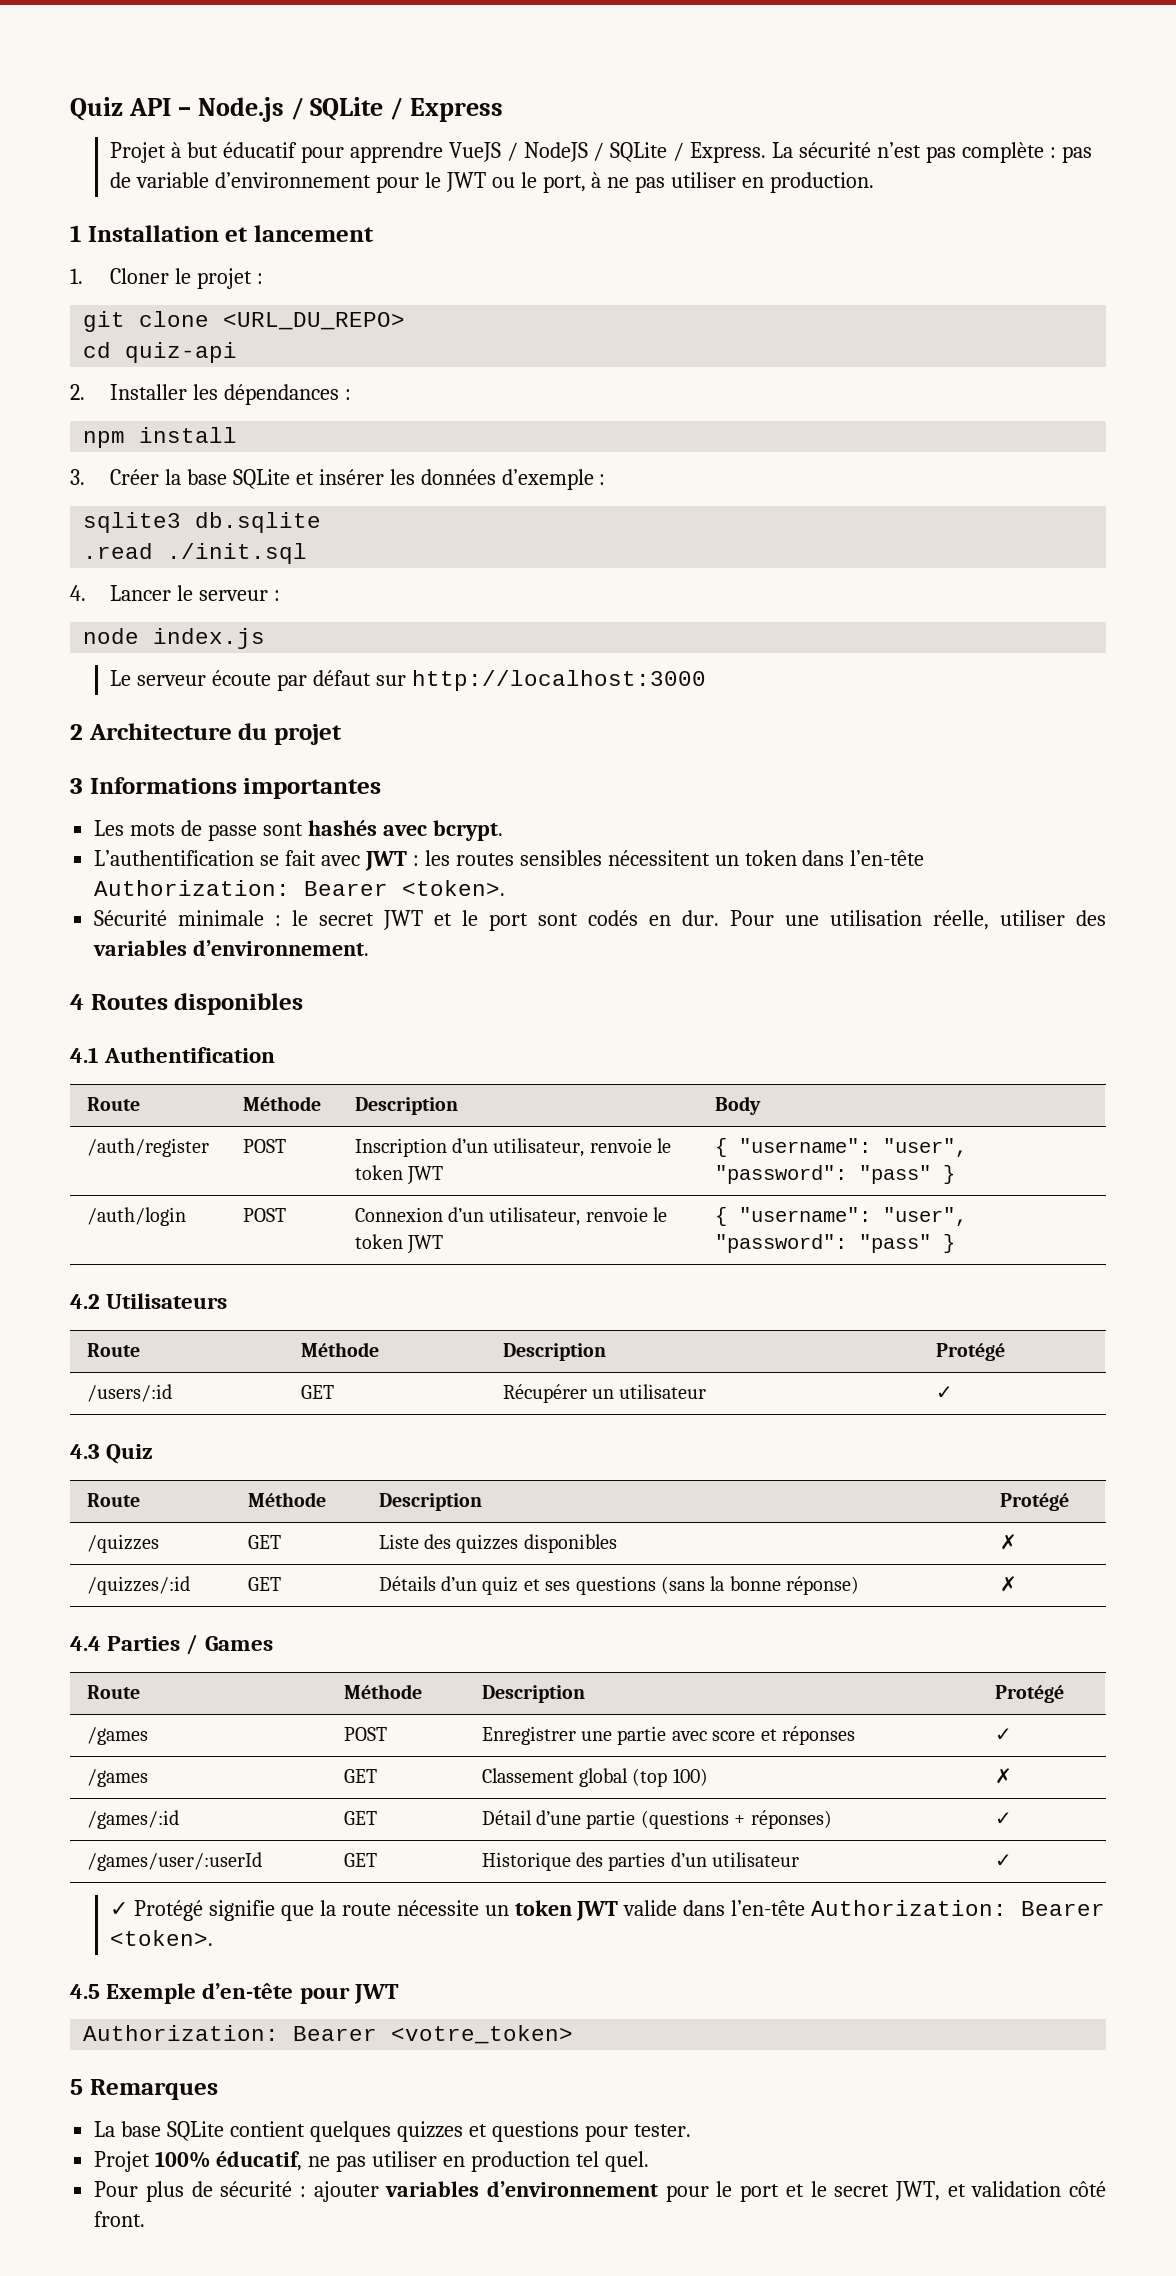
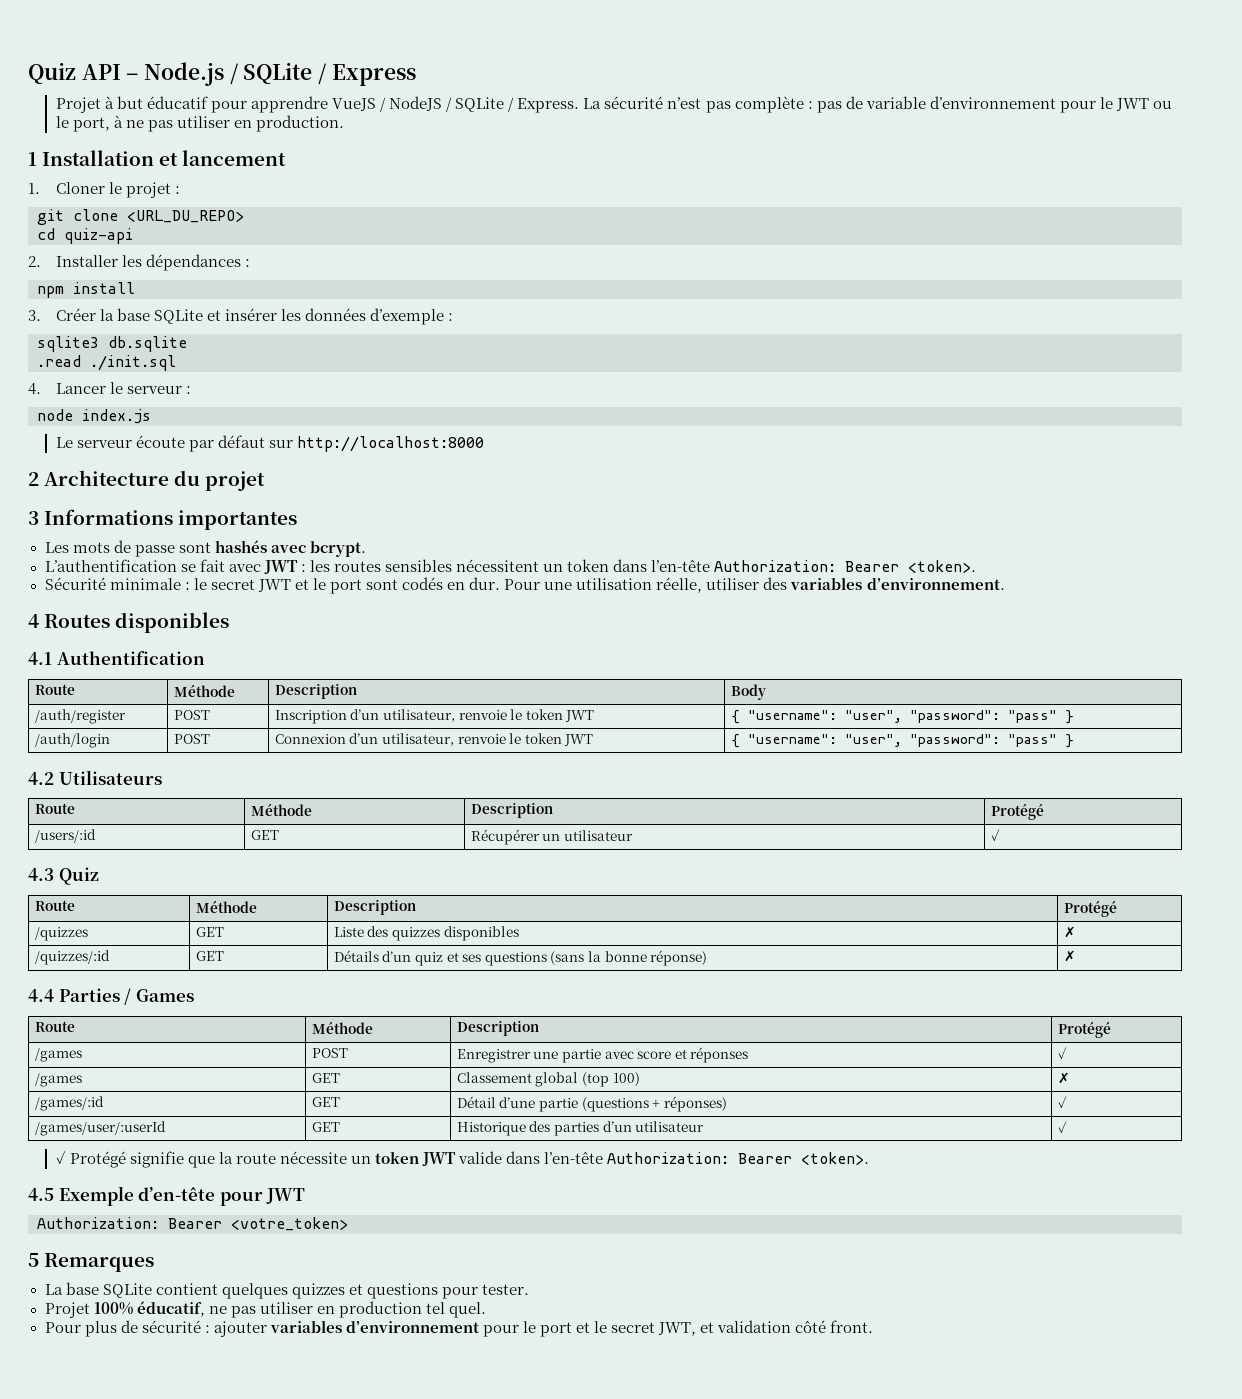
[411,670,706,691] http://localhost:3000 -> [297,436,485,452] http://localhost:8000

